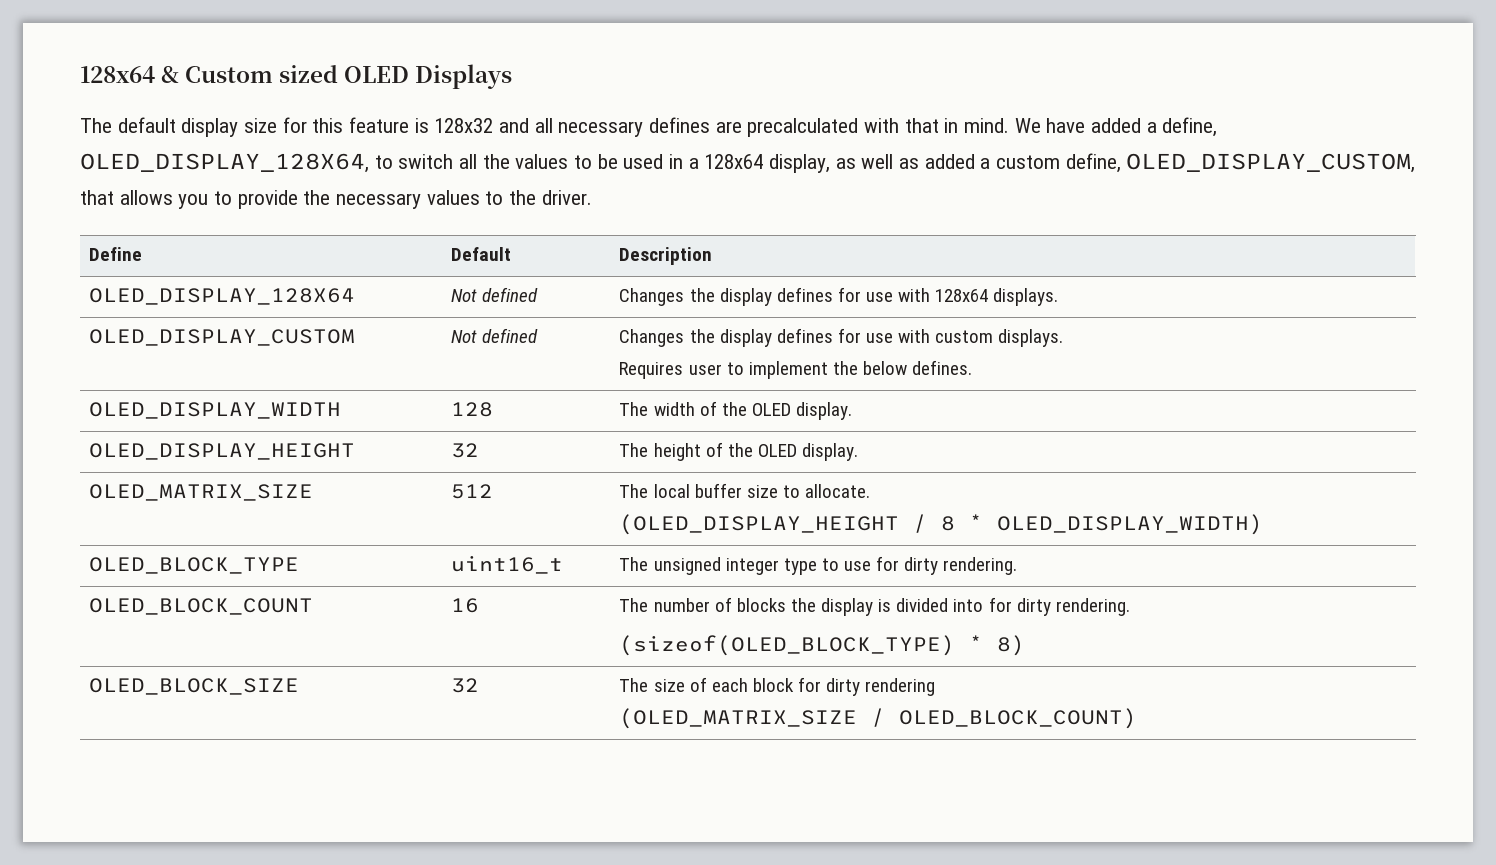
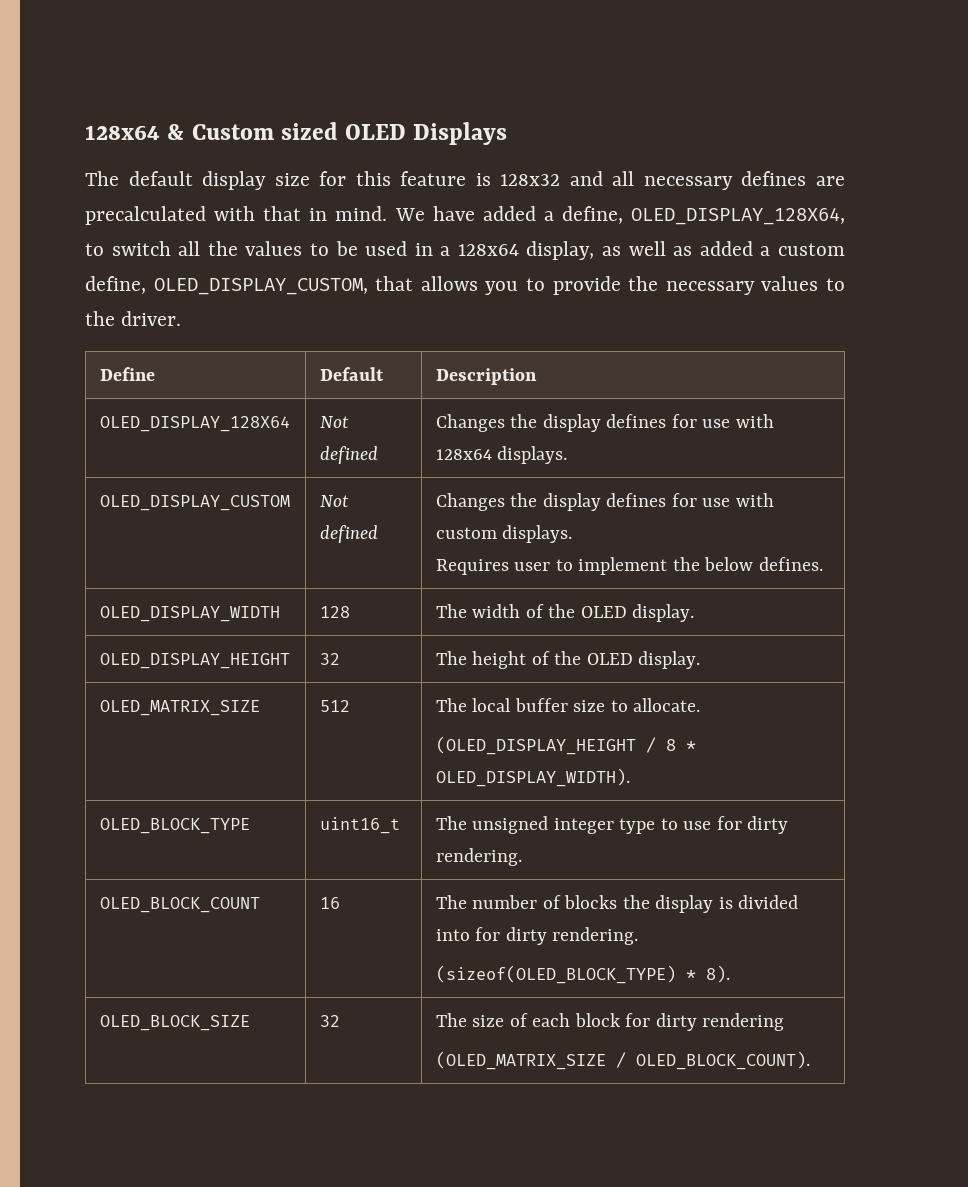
[997,514,1264,535] OLED_DISPLAY_WIDTH) -> [435,768,630,787] OLED_DISPLAY_WIDTH).
[997,635,1026,656] 8) -> [705,965,730,983] 8).
[899,708,1138,729] OLED_BLOCK_COUNT) -> [635,1051,810,1070] OLED_BLOCK_COUNT).

